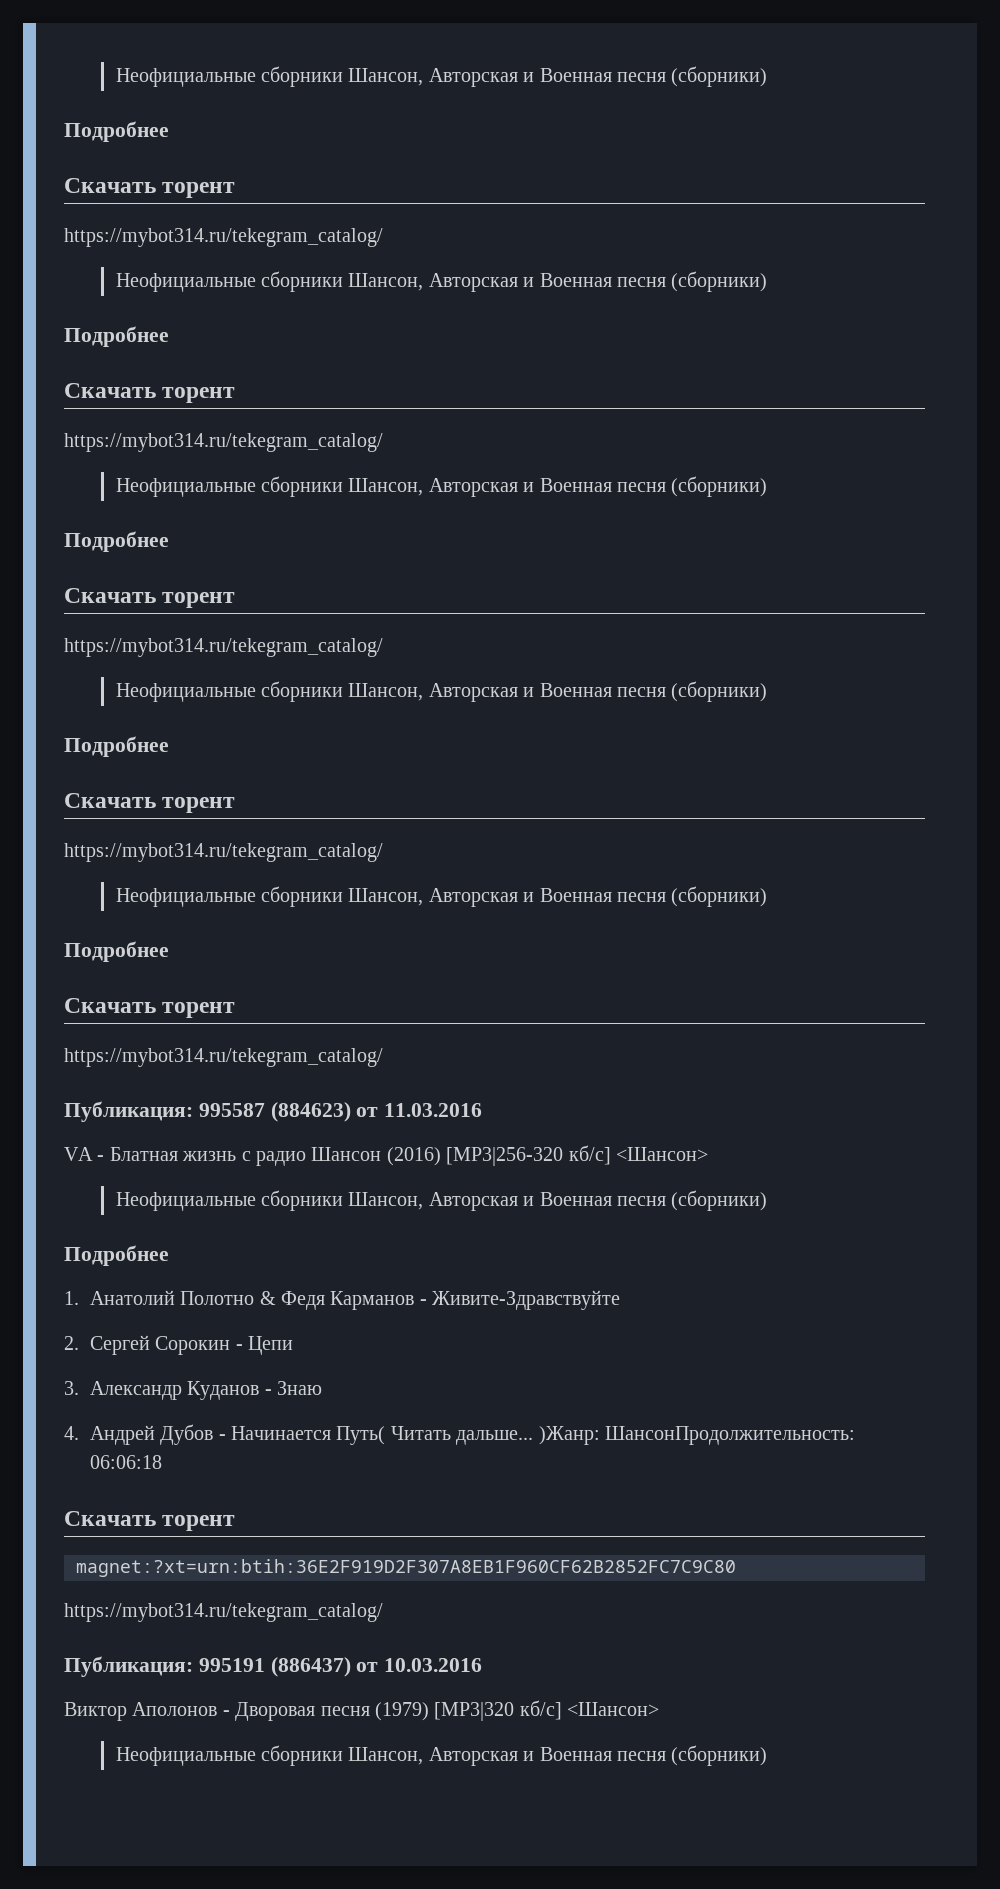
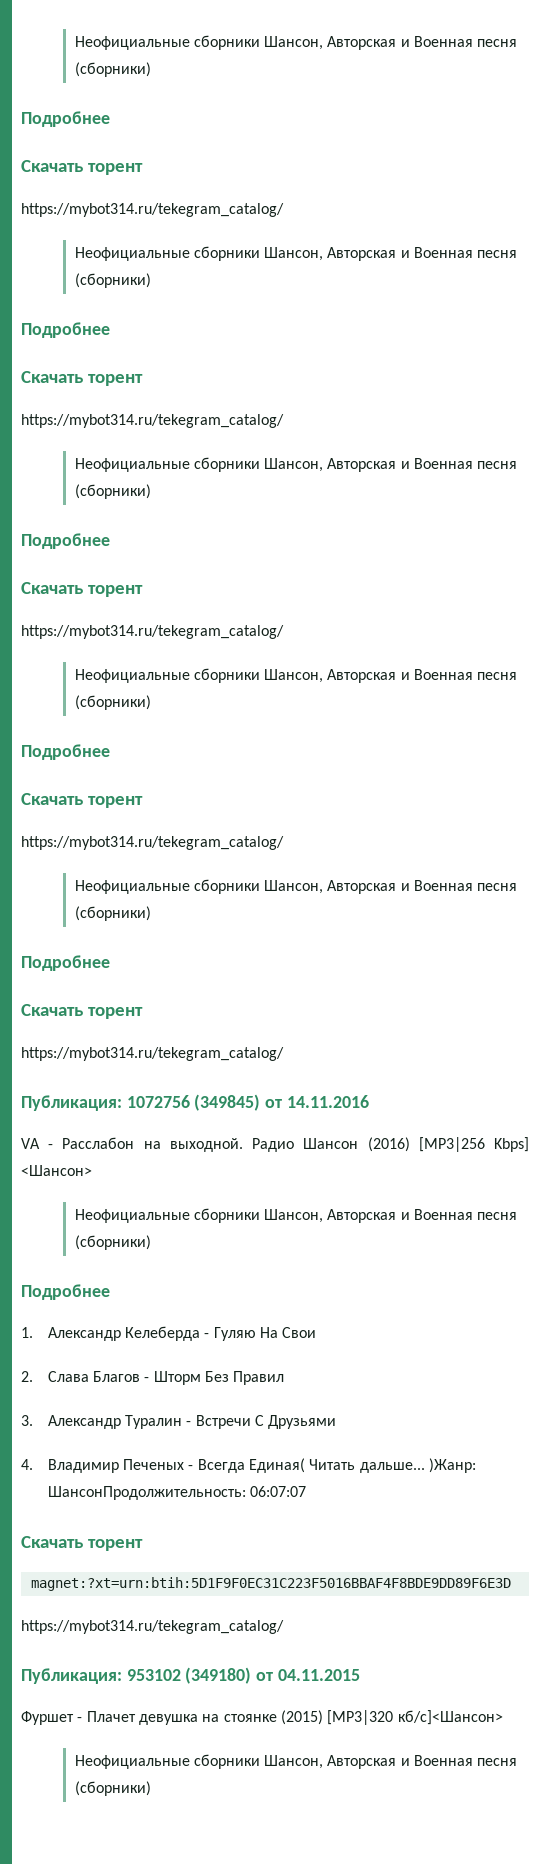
[198,1102,483,1122] [64,1145,611,1166] 995587 (884623) от 11.03.2016 // VA - Блатная жизнь с радио Шансон (2016) [MP3|256-320 кб/с] -> [126,1094,369,1111] [21,1137,529,1152] 1072756 (349845) от 14.11.2016 // VA - Расслабон на выходной. Радио Шансон (2016) [MP3|256 Kbps]
[89,1290,621,1310] [64,1335,293,1355] [64,1381,322,1400] [64,1424,386,1445] Анатолий Полотно & Федя Карманов - Живите-Здравствуйте // 2. Сергей Сорокин - Цепи // 3. Александр Куданов - Знаю // 4. Андрей Дубов - Начинается Путь( -> [47,1326,317,1341] [21,1371,285,1385] [21,1415,337,1429] [21,1458,306,1473] Александр Келеберда - Гуляю На Свои // 2. Слава Благов - Шторм Без Правил // 3. Александр Туралин - Встречи С Друзьями // 4. Владимир Печеных - Всегда Единая(
[89,1455,162,1469] [64,1511,236,1531] [76,1559,736,1577] [64,1603,383,1622] [64,1656,483,1677] [64,1700,660,1721] 06:06:18 // Скачать торент // magnet:?xt=urn:btih:36E2F919D2F307A8EB1F960CF62B2852FC7C9C80 // https://mybot314.ru/tekegram_catalog/ // Публикация: 995191 (886437) от 10.03.2016 // Виктор Аполонов - Дворовая песня (1979) [MP3|320 кб/с] <Шансон> -> [250,1486,307,1497] [21,1536,143,1551] [30,1577,511,1591] [21,1620,284,1634] [21,1667,360,1684] [21,1710,503,1725] 06:07:07 // Скачать торент // magnet:?xt=urn:btih:5D1F9F0EC31C223F5016BBAF4F8BDE9DD89F6E3D // https://mybot314.ru/tekegram_catalog/ // Публикация: 953102 (349180) от 04.11.2015 // Фуршет - Плачет девушка на стоянке (2015) [MP3|320 кб/с]<Шансон>

